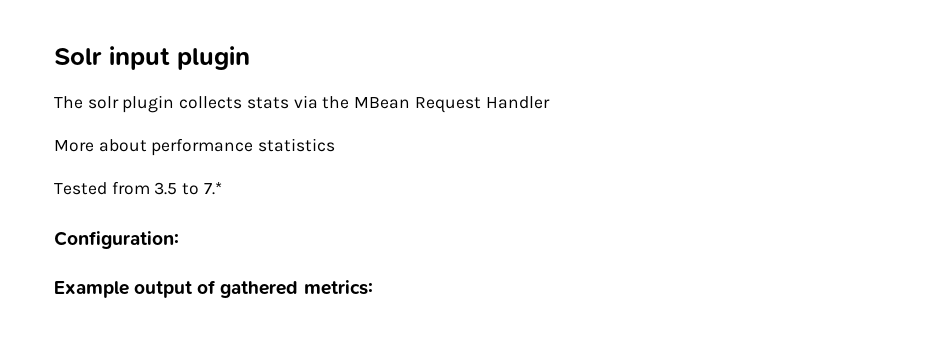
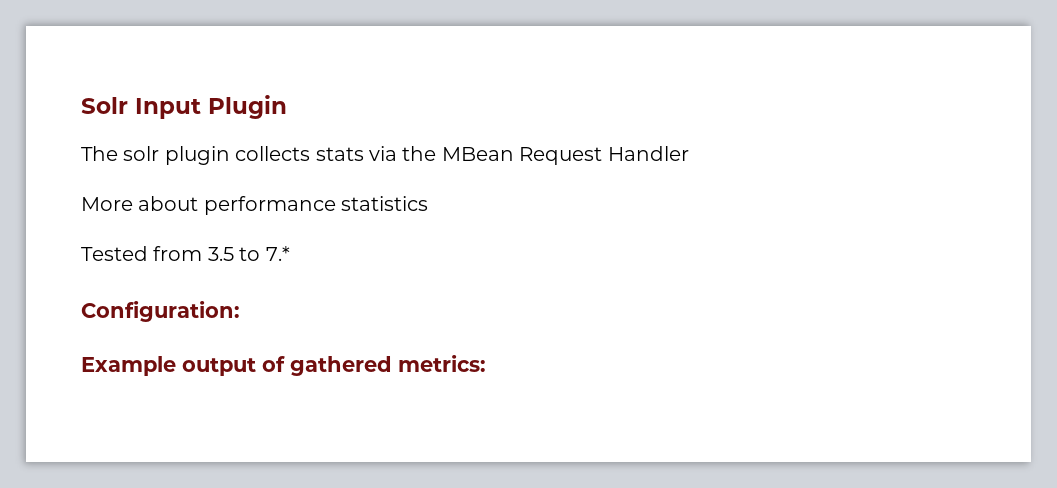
[109,46,250,70] input plugin -> [135,95,287,119] Input Plugin

